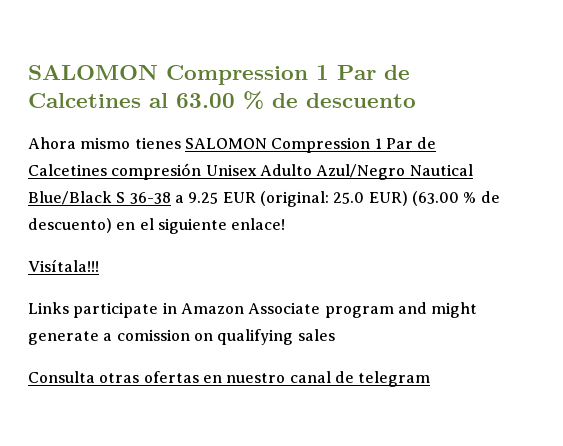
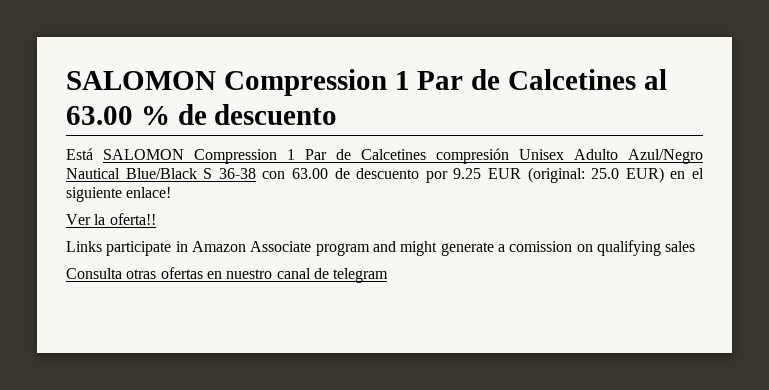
[28,137,181,149] Ahora mismo tienes -> [66,148,93,160] Está
[174,195,184,203] a -> [262,168,448,183] con 63.00 de descuento por
[411,191,500,206] [28,218,112,233] (63.00 % de descuento) -> (664, 175) none
[28,259,99,272] Visítala!!! -> [66,213,156,225] Ver la oferta!!

